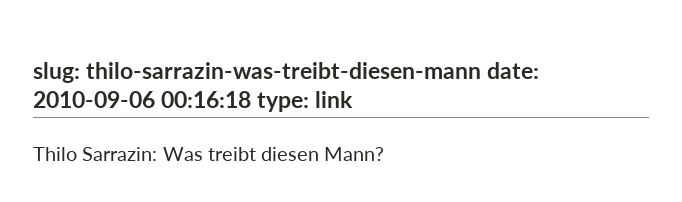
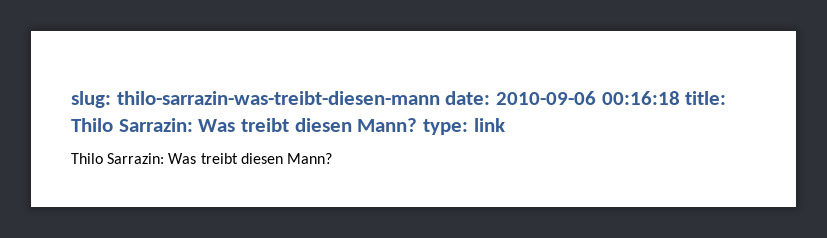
(252, 99) none -> [685,91,727,105] [71,118,418,132] title: Thilo Sarrazin: Was treibt diesen Mann?

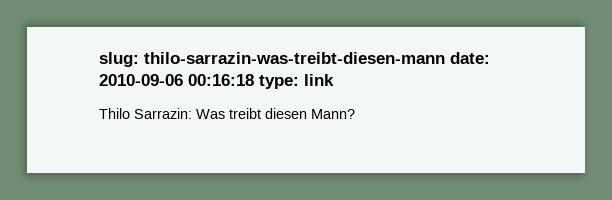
[685,91,727,105] [71,118,418,132] title: Thilo Sarrazin: Was treibt diesen Mann? -> (254, 80) none

